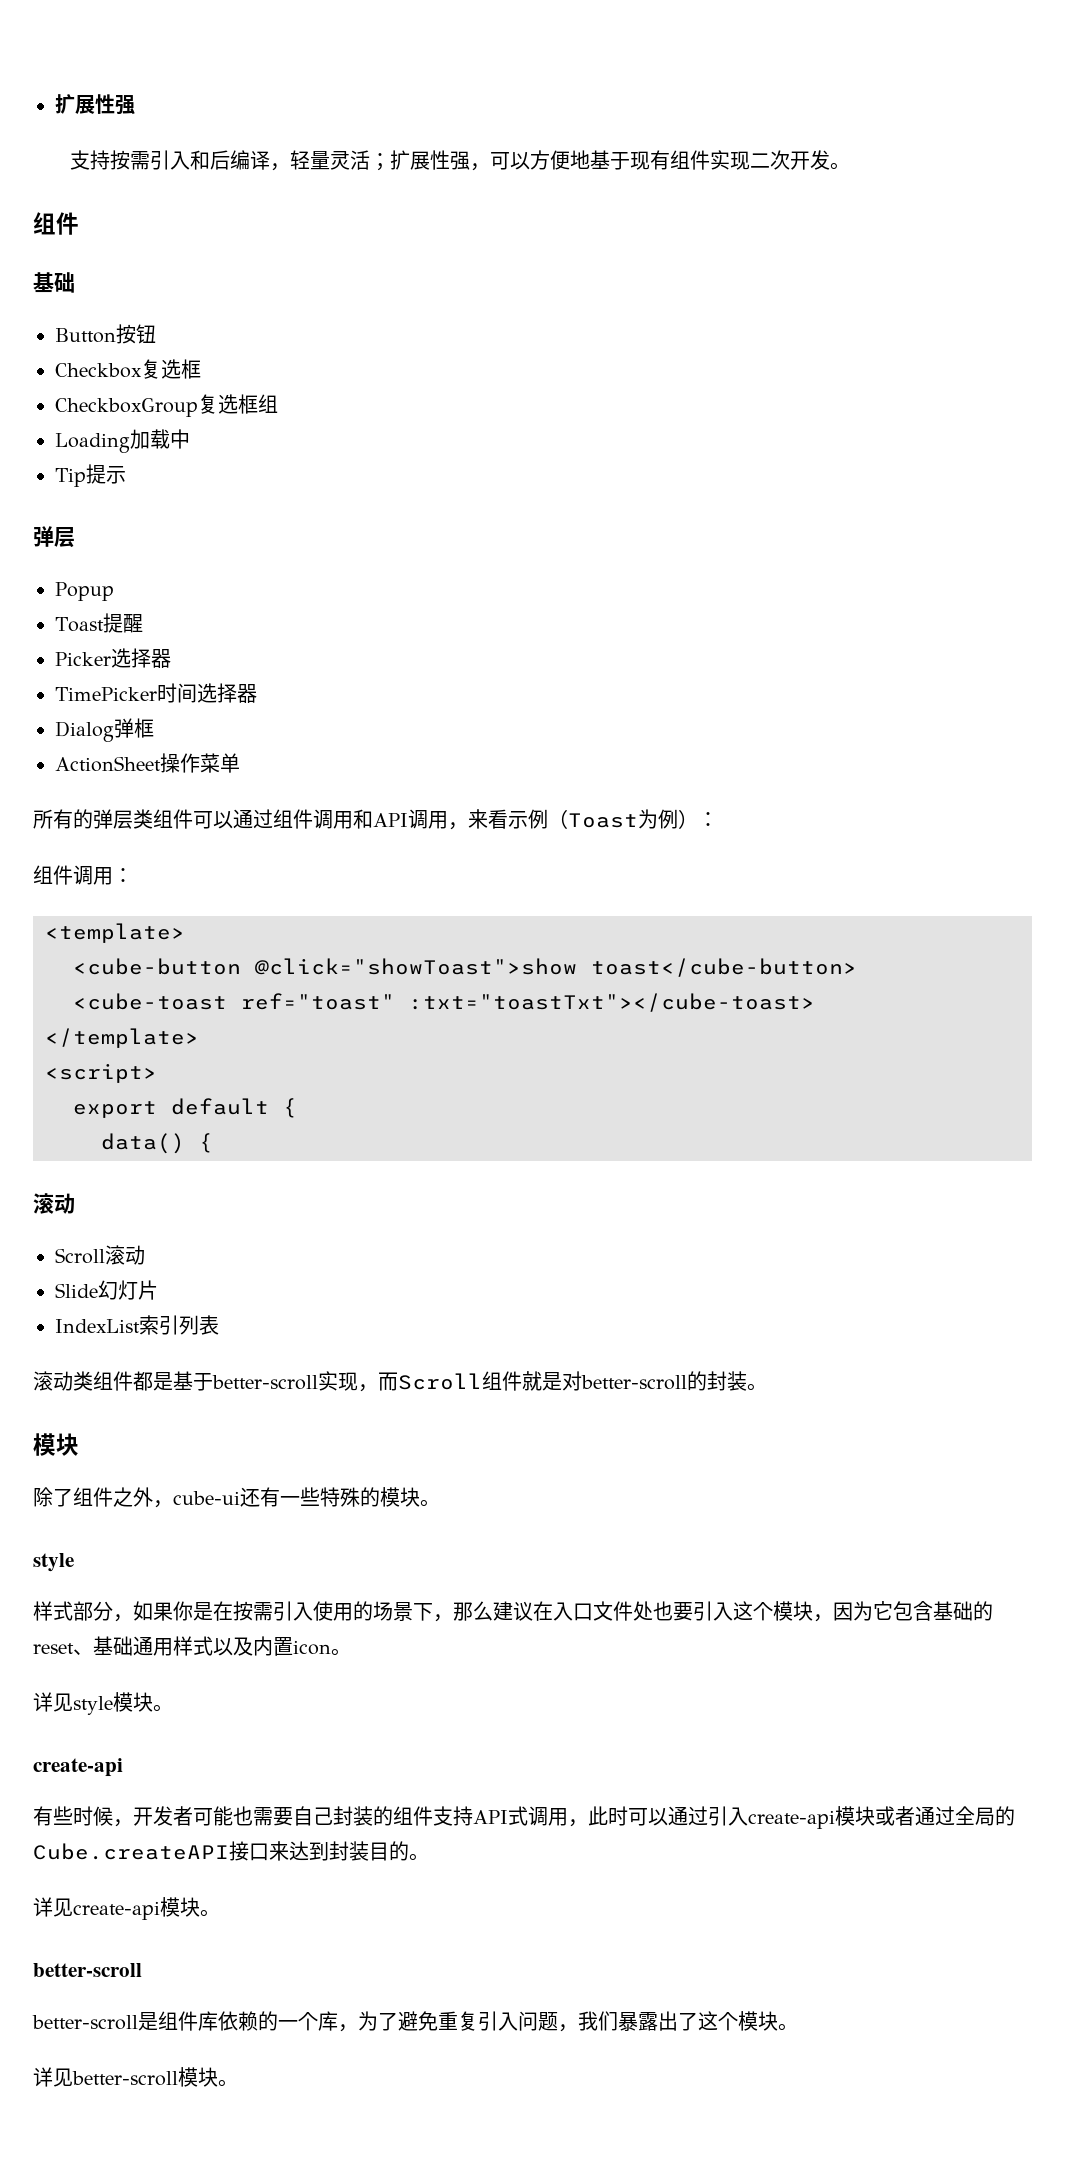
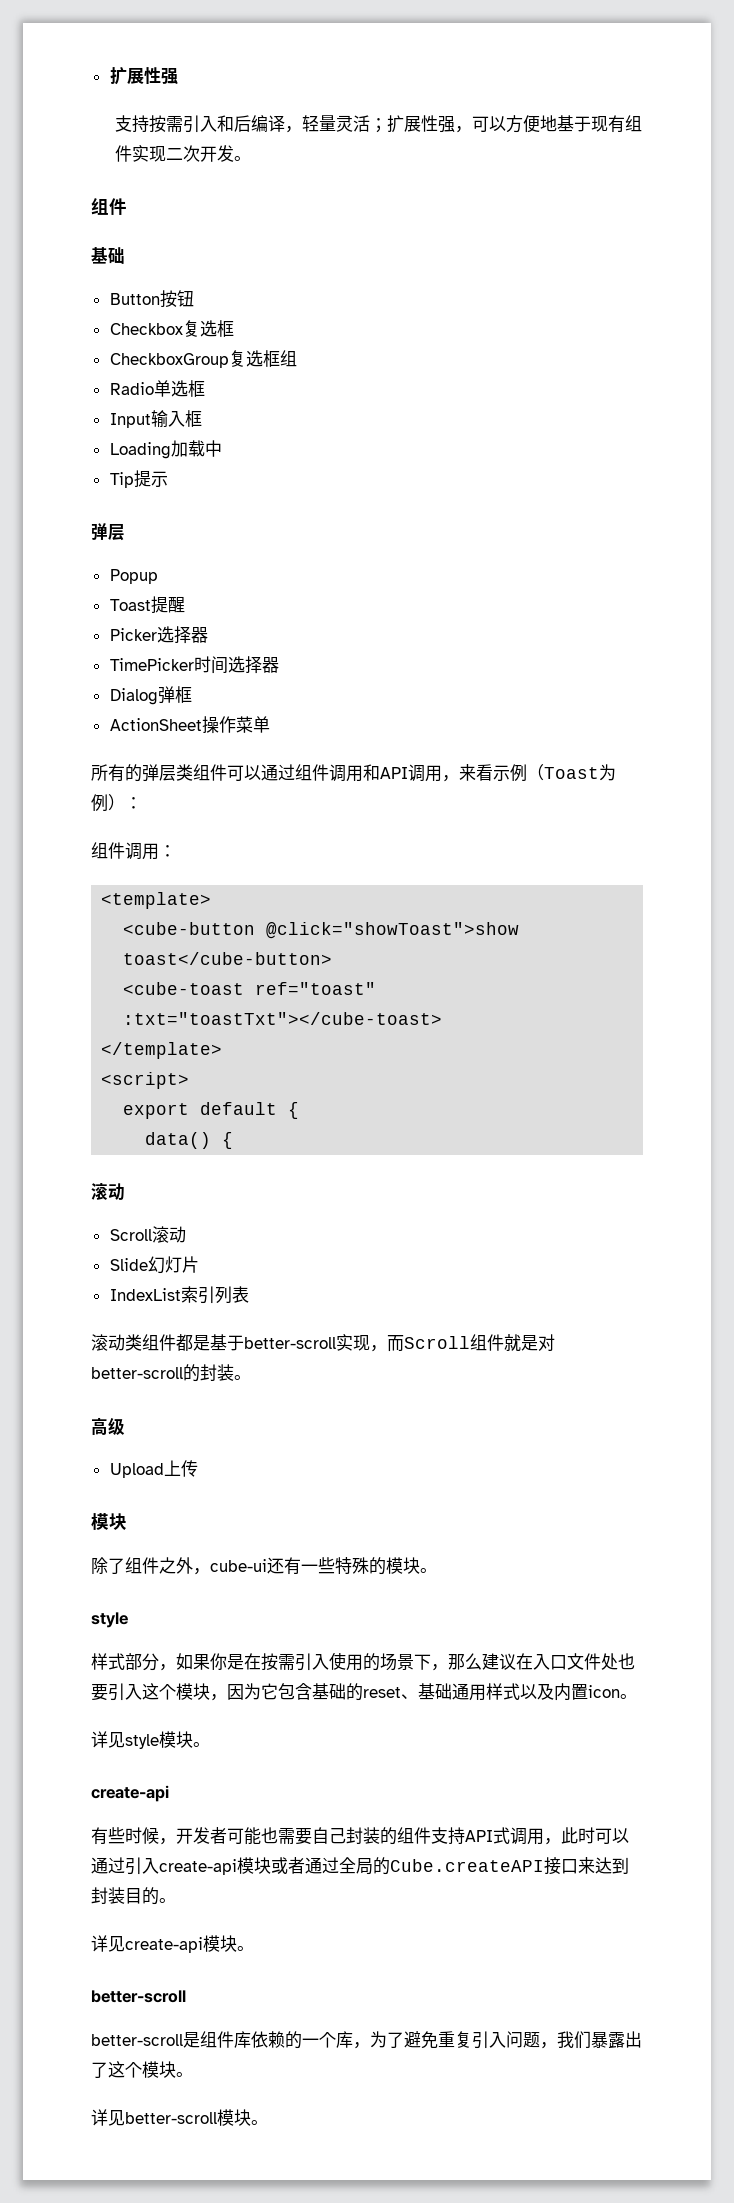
(278, 403) none -> [109,380,205,397] [109,410,202,428] // Radio单选框 // Input输入框
(767, 1387) none -> [91,1417,125,1436] [109,1460,198,1478] // 高级 // Upload上传

